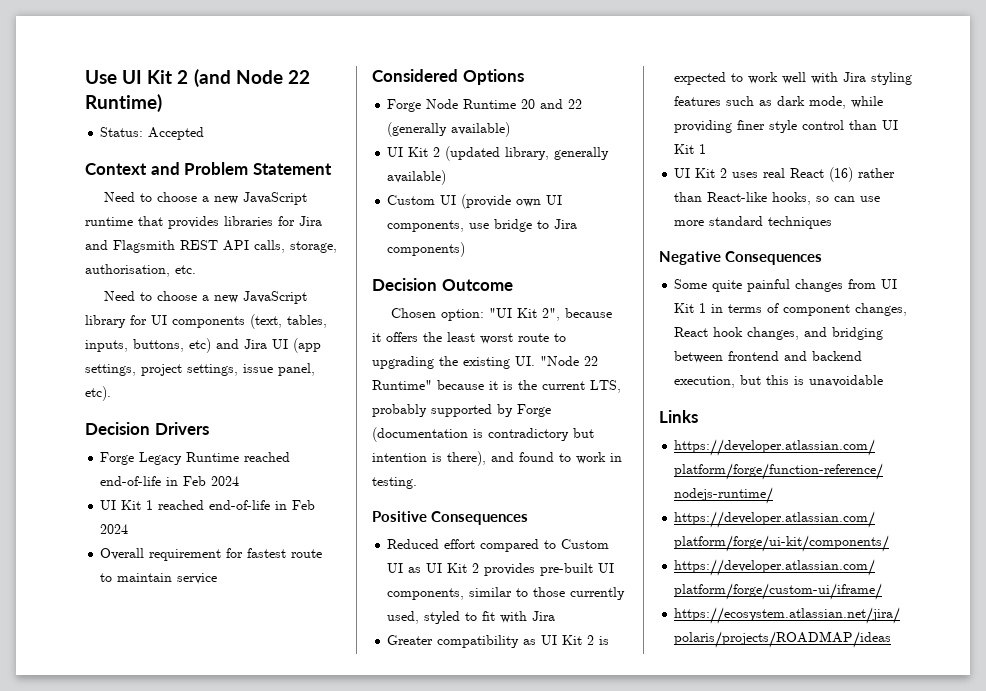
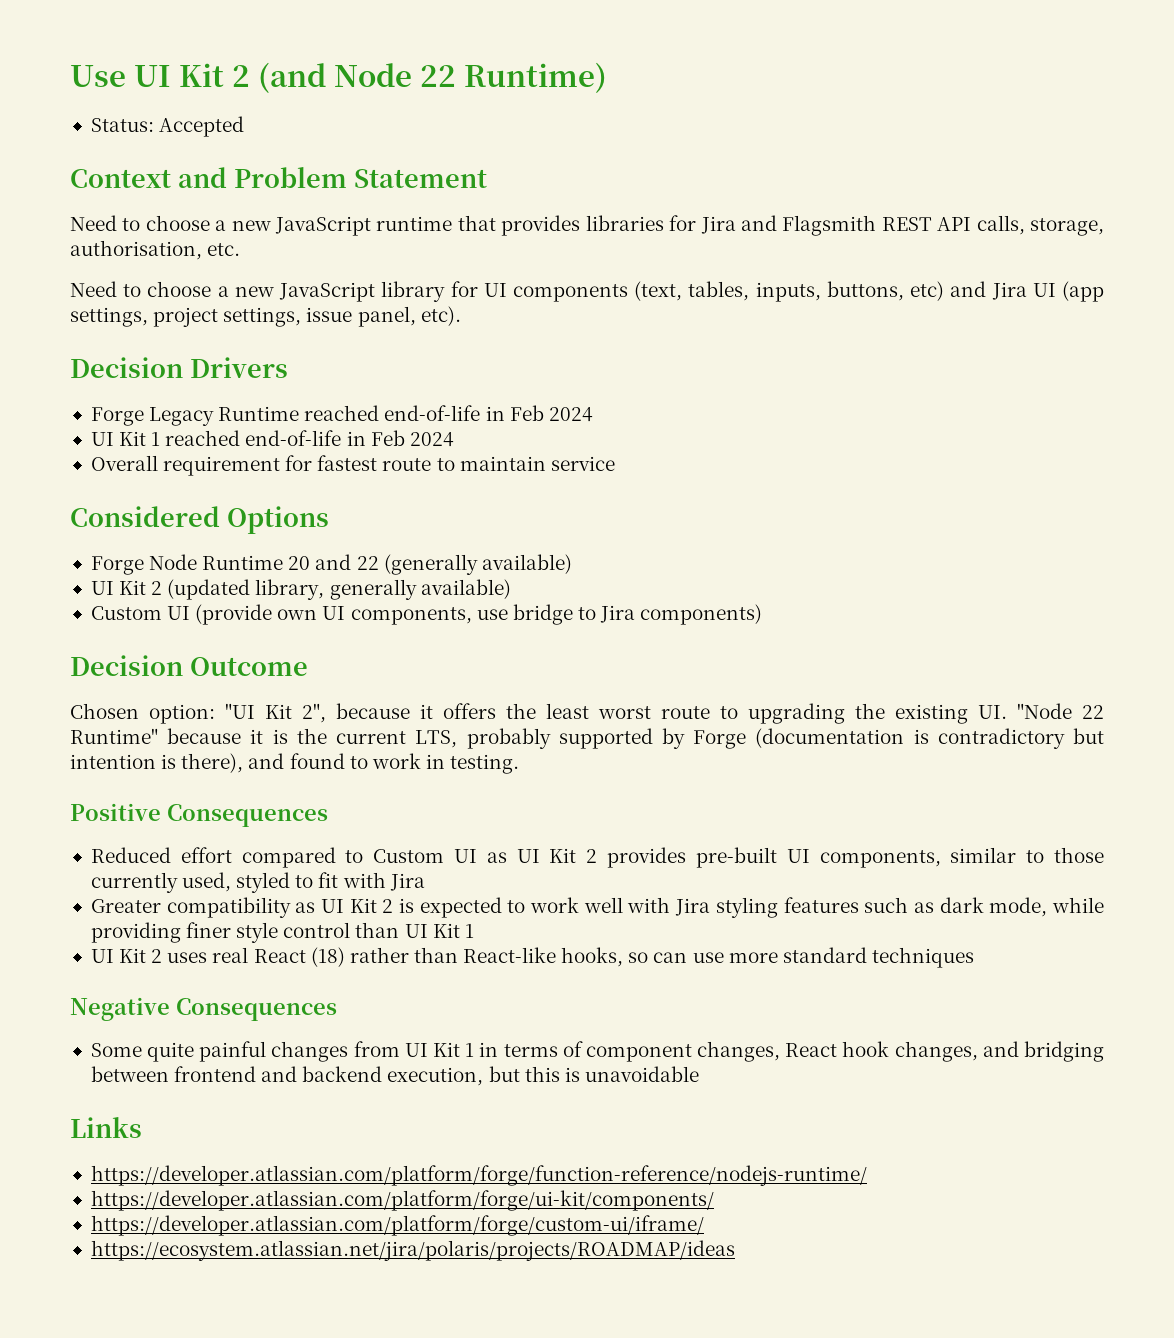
[829,167,854,182] (16) -> [310,947,345,967] (18)

